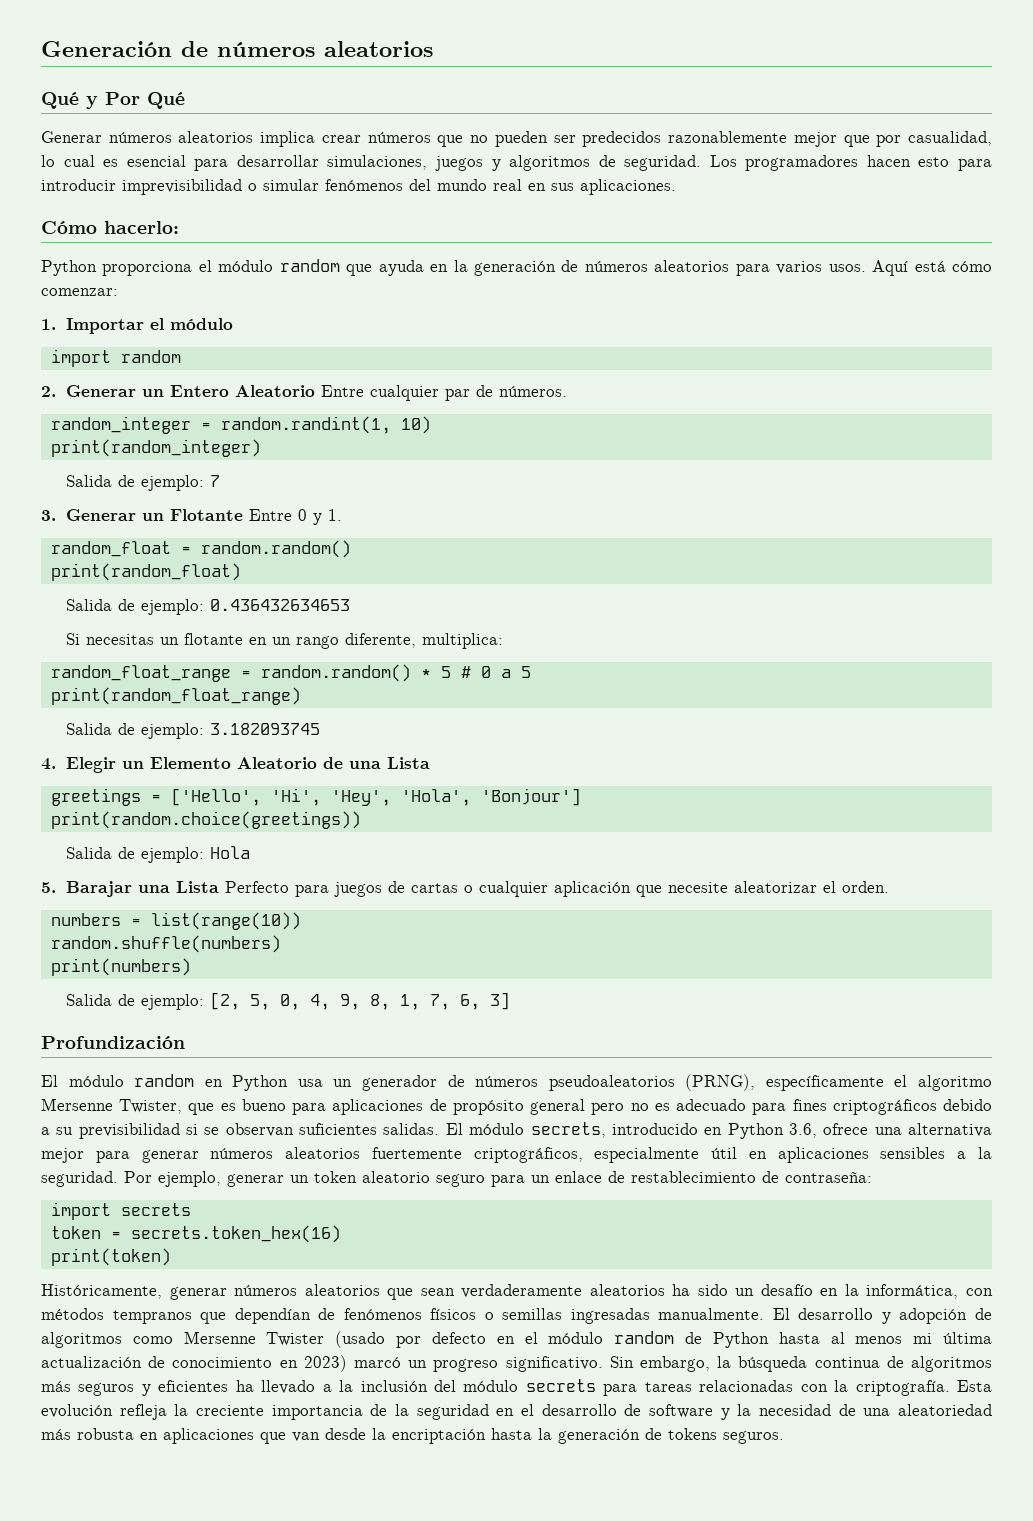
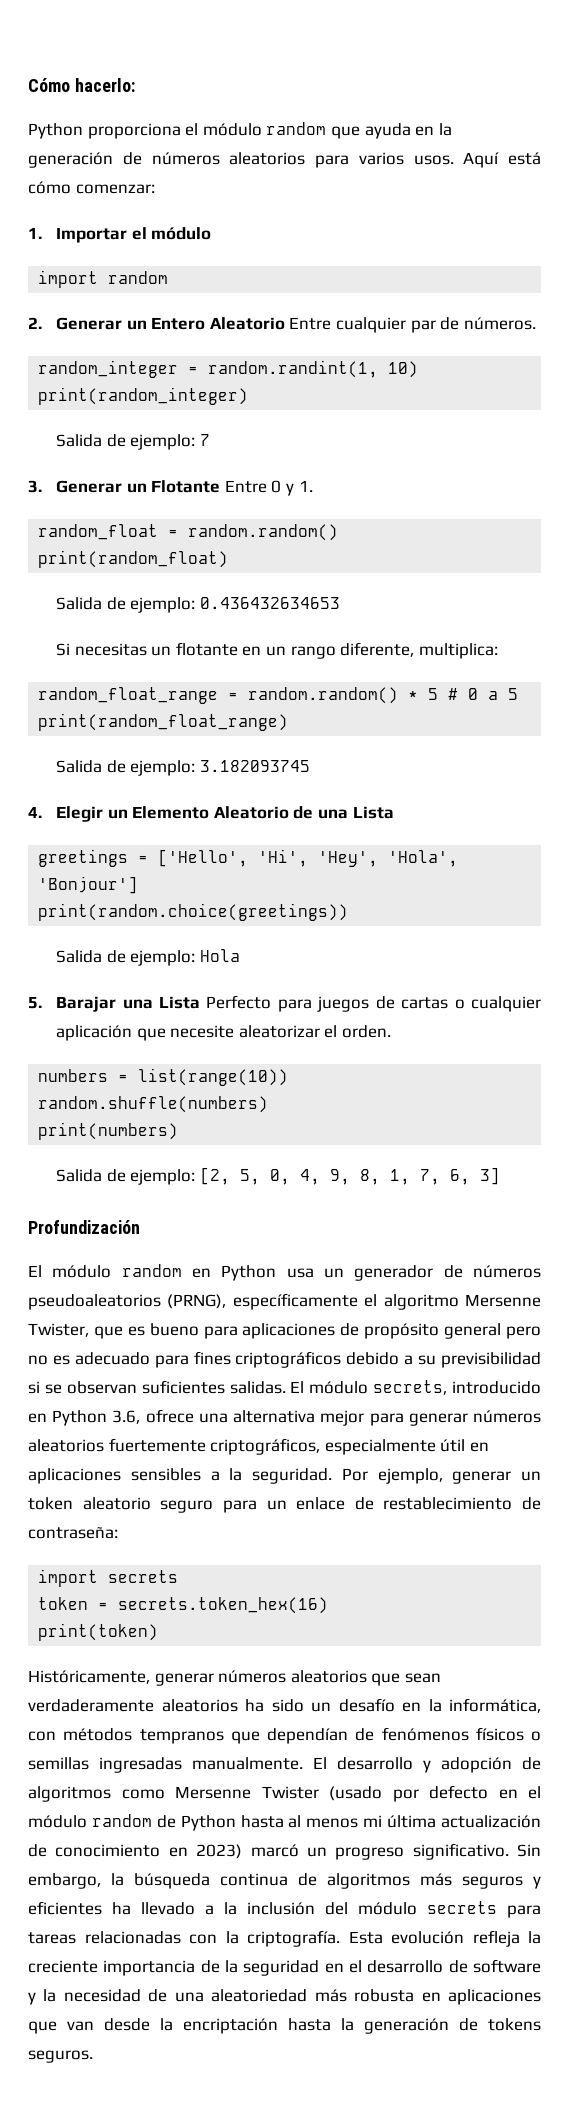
[41,41,433,57] [41,92,185,109] [41,131,993,147] [41,155,992,171] [41,179,676,195] Generación de números aleatorios // Qué y Por Qué // Generar números aleatorios implica crear números que no pueden ser predecidos razonablemente mejor que por casualidad, lo cual es esencial para desarrollar simulaciones, juegos y algoritmos de seguridad. Los programadores hacen esto para introducir imprevisibilidad o simular fenómenos del mundo real en sus aplicaciones. // -> (28, 85) none

